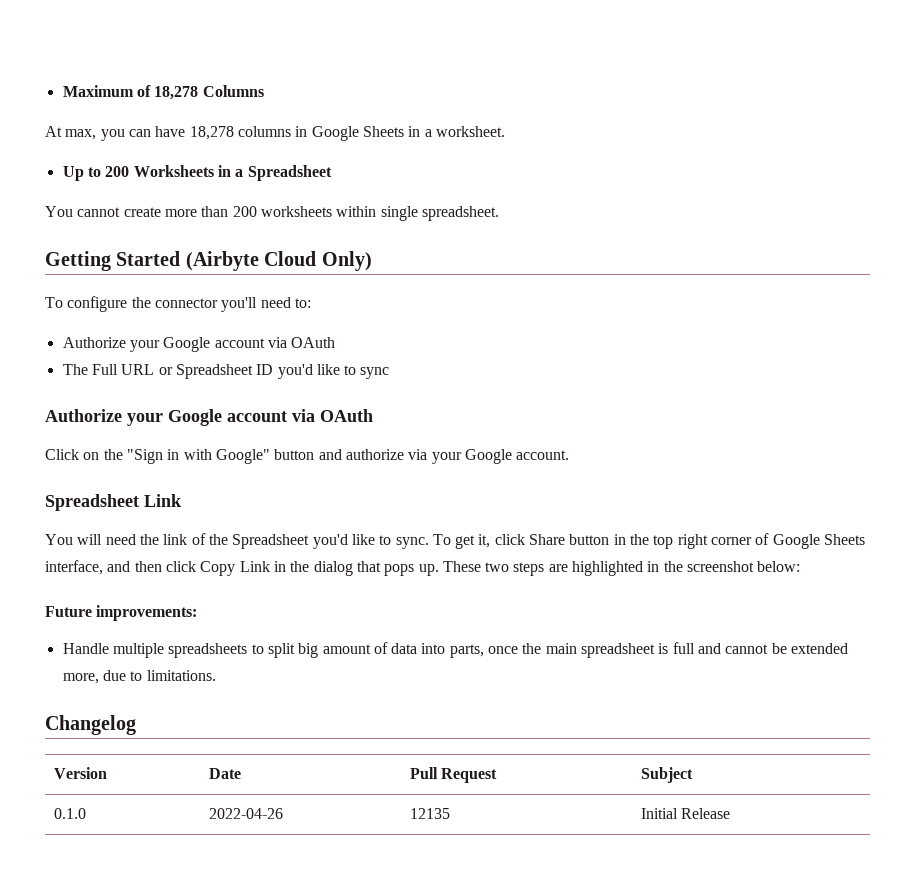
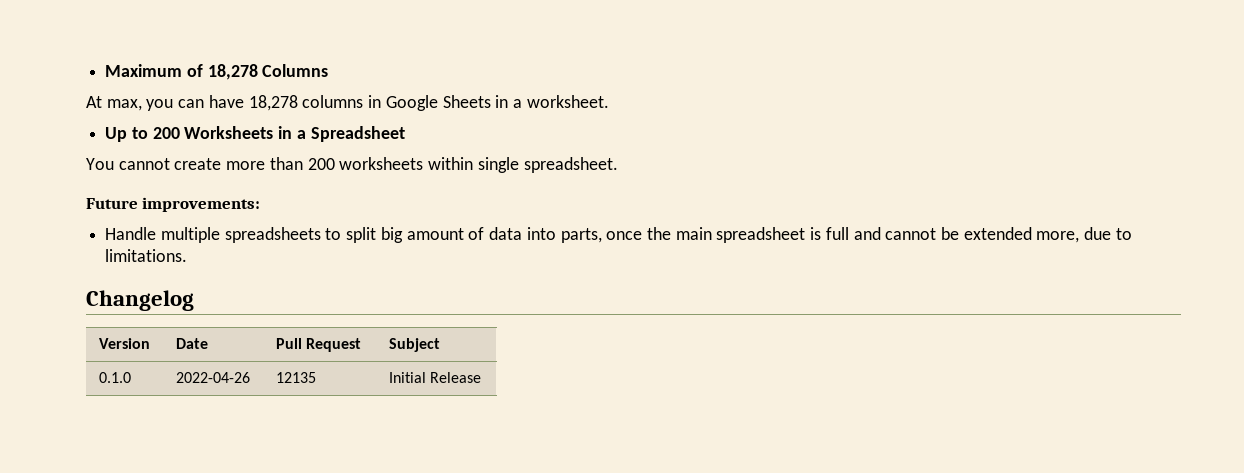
[45,251,372,271] [45,296,311,312] [62,337,336,352] [62,364,390,379] [45,409,373,426] [45,449,570,464] [45,494,181,511] [45,533,866,549] [45,560,801,576] // Getting Started (Airbyte Cloud Only) // To configure the connector you'll need to: // Authorize your Google account via OAuth // The Full URL or Spreadsheet ID you'd like to sync // Authorize your Google account via OAuth // Click on the "Sign in with Google" button and authorize via your Google account. // Spreadsheet Link // You will need the link of the Spreadsheet you'd like to sync. To get it, click Share button in the top right corner of Google Sheets interface, and then click Copy Link in the dialog that pops up. These two steps are highlighted in the screenshot below: -> (618, 165) none

